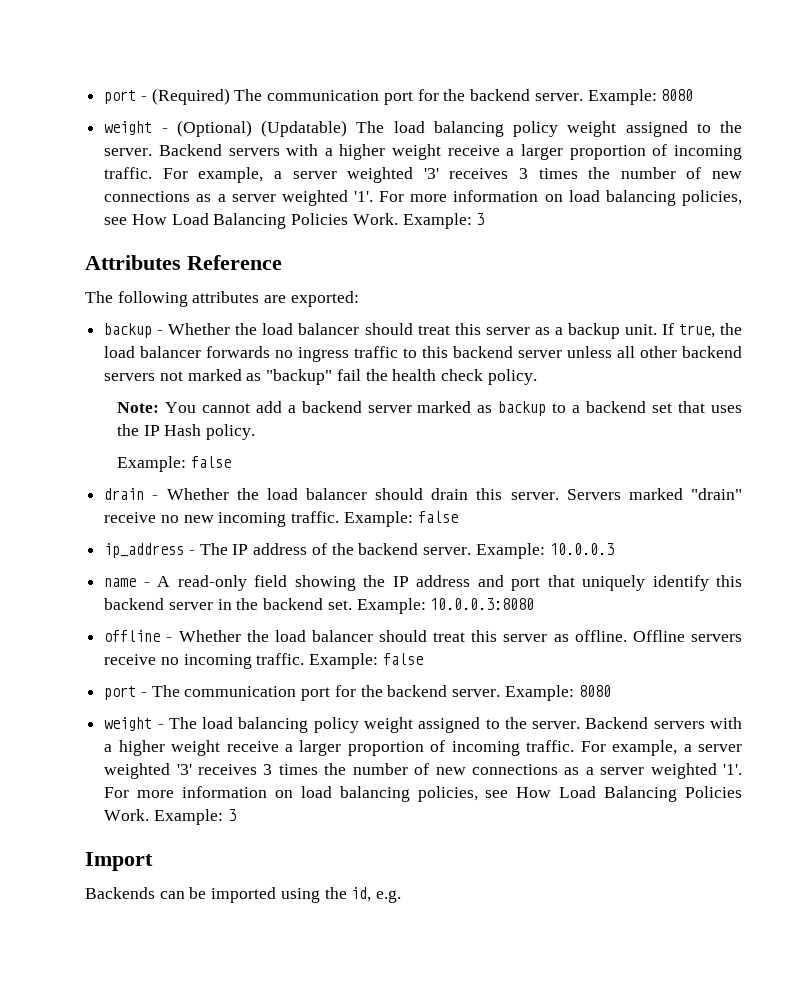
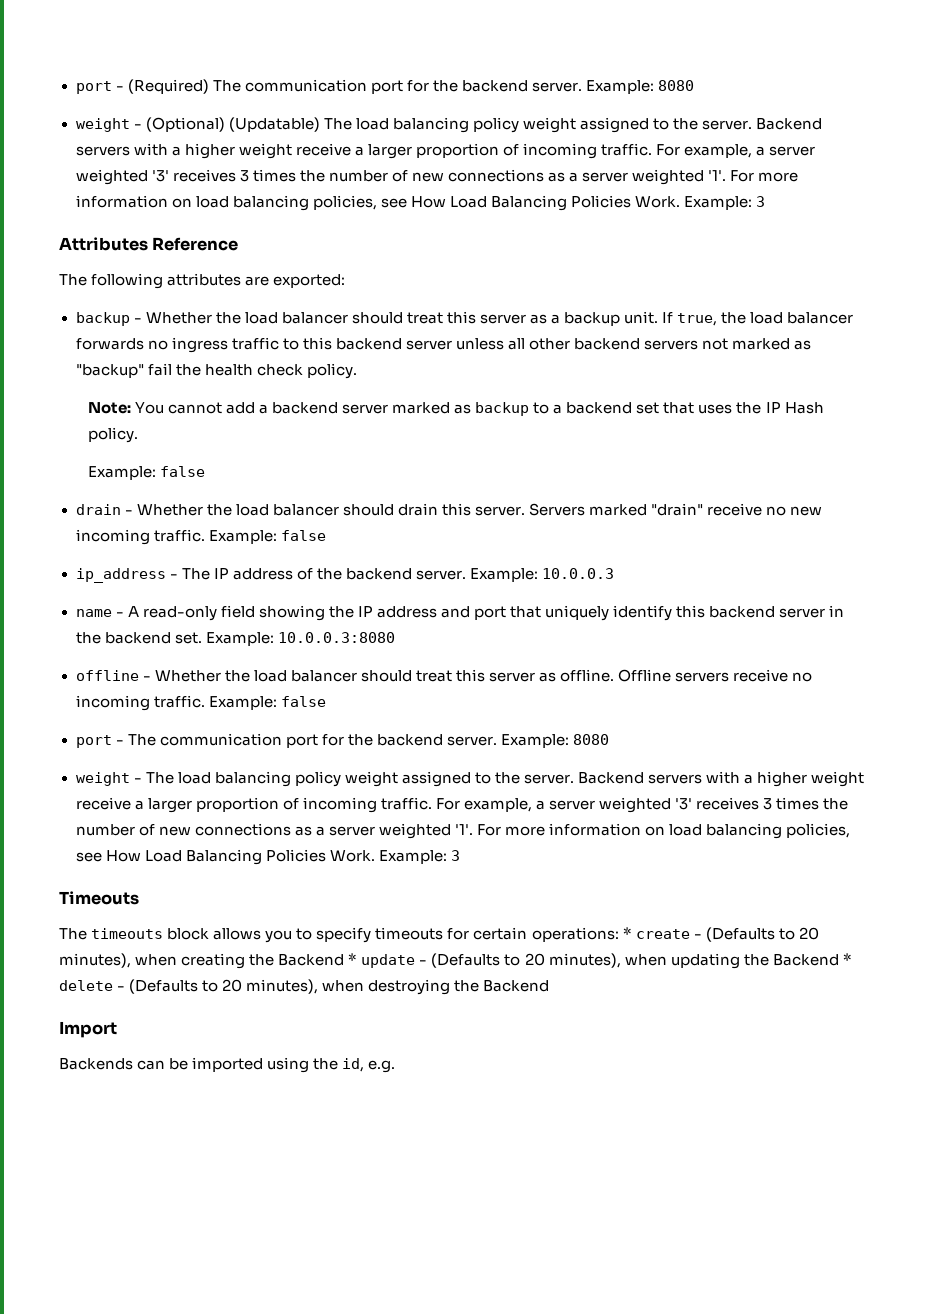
(236, 815) none -> [59,891,139,905] [59,927,819,943] [59,953,852,969] [59,979,550,995] // Timeouts // The timeouts block allows you to specify timeouts for certain operations: * create - (Defaults to 20 minutes), when creating the Backend * update - (Defaults to 20 minutes), when updating the Backend * delete - (Defaults to 20 minutes), when destroying the Backend

